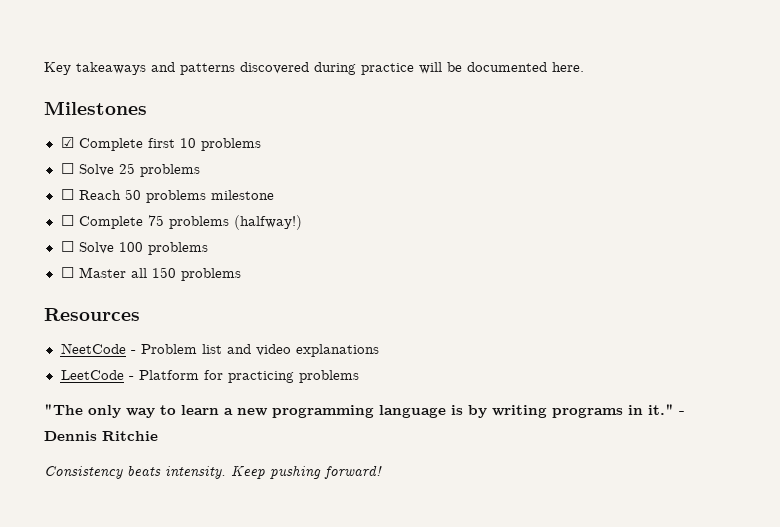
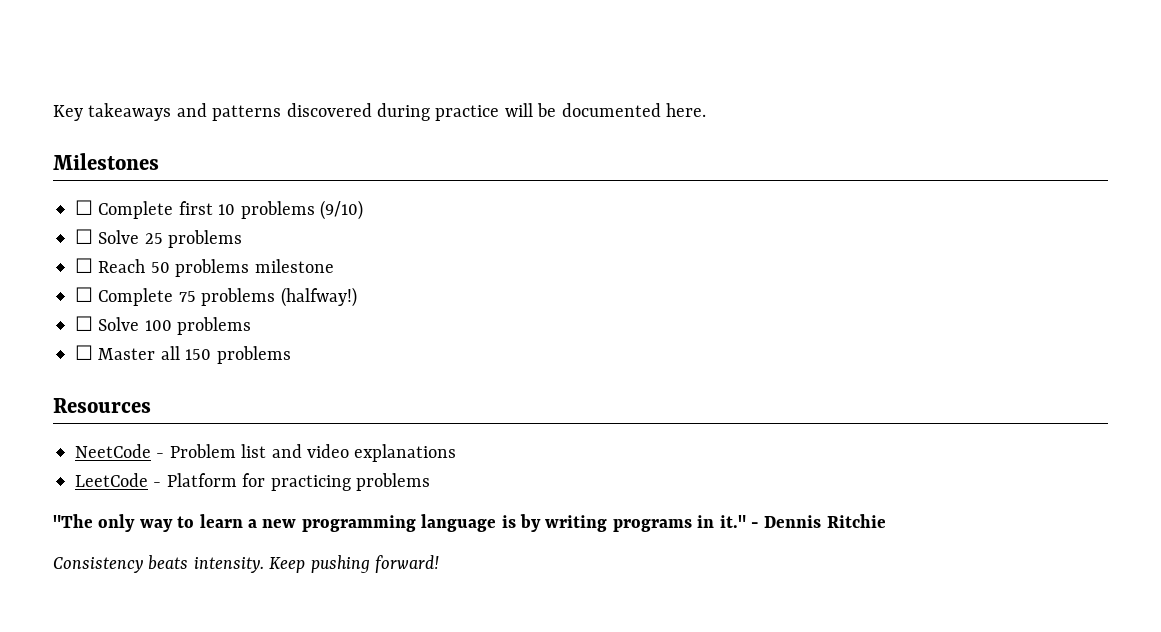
[60,137,74,148] ☑ -> [75,200,93,215] ☐
(261, 144) none -> [320,200,363,220] (9/10)

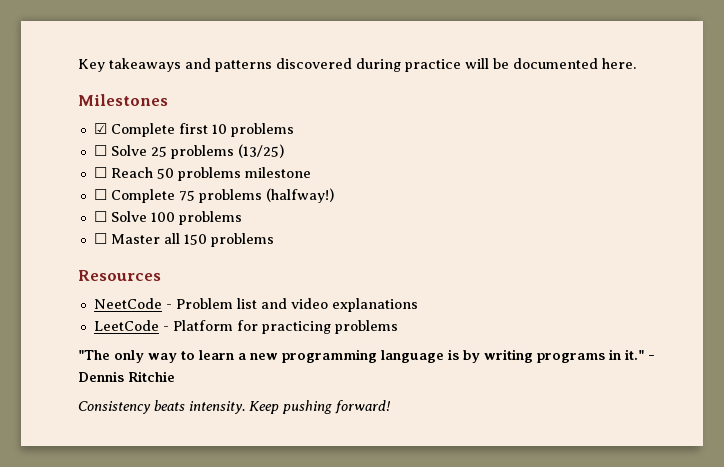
[75,200,93,215] ☐ -> [93,123,107,134] ☑
[320,200,363,220] (9/10) -> (294, 130) none
(243, 239) none -> [237,144,284,158] (13/25)

